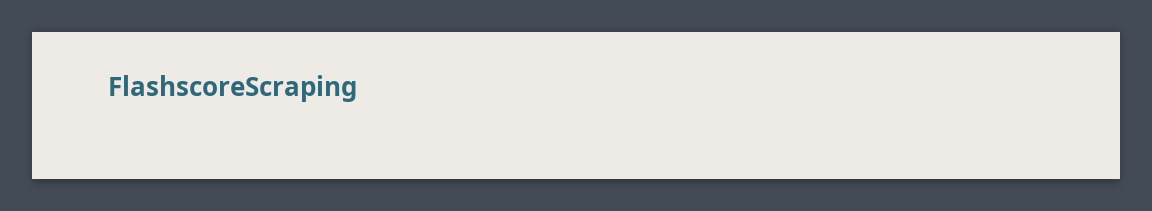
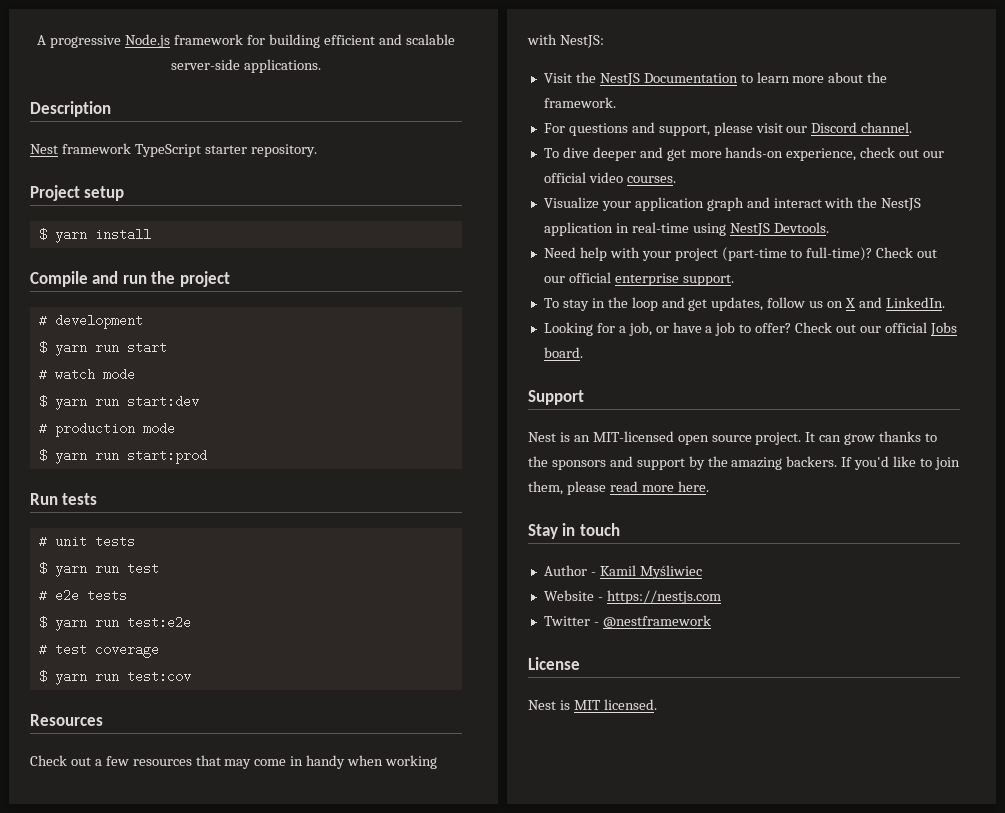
[108,75,357,102] FlashscoreScraping -> [37,34,455,48] [171,59,321,73] [30,101,111,117] [30,143,317,157] [30,185,125,201] [38,228,151,243] [30,271,230,287] [38,314,143,329] [38,341,167,356] [38,368,135,381] [38,395,199,410] [38,422,175,437] [38,449,207,464] [30,493,98,505] [38,535,135,548] [38,562,159,577] [38,589,127,602] [38,616,191,631] [38,643,159,658] [38,670,191,685] [30,714,103,726] [30,755,438,769] [527,34,604,48] [543,72,888,86] [543,97,616,108] [543,122,913,136] [543,147,945,161] [543,172,676,183] [543,197,922,211] [543,222,829,236] [543,247,938,261] [543,272,734,286] [543,297,945,311] [543,322,957,336] [543,347,583,358] [528,390,584,405] [528,431,938,445] [528,456,960,470] [528,481,709,495] [528,523,620,539] [543,565,702,579] [543,590,721,604] [543,615,711,628] [528,657,580,670] [528,699,657,710] A progressive Node.js framework for building efficient and scalable server-side applications. // Description // Nest framework TypeScript starter repository. // Project setup // $ yarn install // Compile and run the project // # development // $ yarn run start // # watch mode // $ yarn run start:dev // # production mode // $ yarn run start:prod // Run tests // # unit tests // $ yarn run test // # e2e tests // $ yarn run test:e2e // # test coverage // $ yarn run test:cov // Resources // Check out a few resources that may come in handy when working with NestJS: // Visit the NestJS Documentation to learn more about the framework. // For questions and support, please visit our Discord channel. // To dive deeper and get more hands-on experience, check out our official video courses. // Visualize your application graph and interact with the NestJS application in real-time using NestJS Devtools. // Need help with your project (part-time to full-time)? Check out our official enterprise support. // To stay in the loop and get updates, follow us on X and LinkedIn. // Looking for a job, or have a job to offer? Check out our official Jobs board. // Support // Nest is an MIT-licensed open source project. It can grow thanks to the sponsors and support by the amazing backers. If you'd like to join them, please read more here. // Stay in touch // Author - Kamil Myśliwiec // Website - https://nestjs.com // Twitter - @nestframework // License // Nest is MIT licensed.

